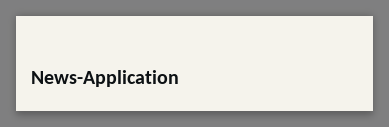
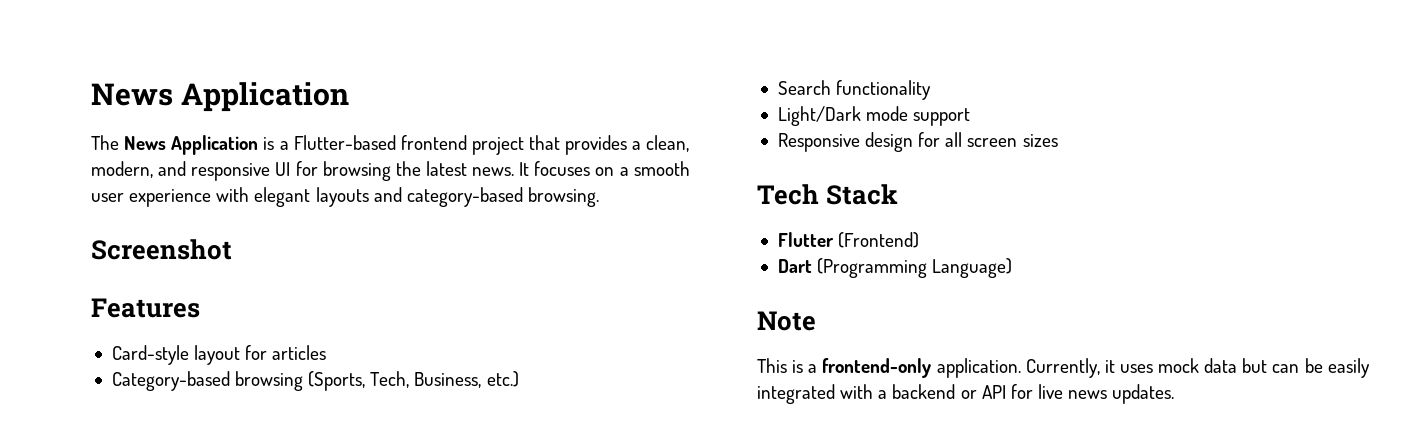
[31,70,179,87] News-Application -> [91,82,350,112] [91,135,690,155] [91,161,690,181] [91,187,599,207] [91,239,232,260] [91,298,200,318] [111,345,327,365] [111,371,519,391] [777,80,932,100] [777,106,971,126] [777,132,1058,152] [757,184,899,205] [777,232,920,248] [777,258,1013,278] [757,311,816,331] [757,358,1370,378] [757,384,1175,404] News Application // The News Application is a Flutter-based frontend project that provides a clean, modern, and responsive UI for browsing the latest news. It focuses on a smooth user experience with elegant layouts and category-based browsing. // Screenshot // Features // Card-style layout for articles // Category-based browsing (Sports, Tech, Business, etc.) // Search functionality // Light/Dark mode support // Responsive design for all screen sizes // Tech Stack // Flutter (Frontend) // Dart (Programming Language) // Note // This is a frontend-only application. Currently, it uses mock data but can be easily integrated with a backend or API for live news updates.

